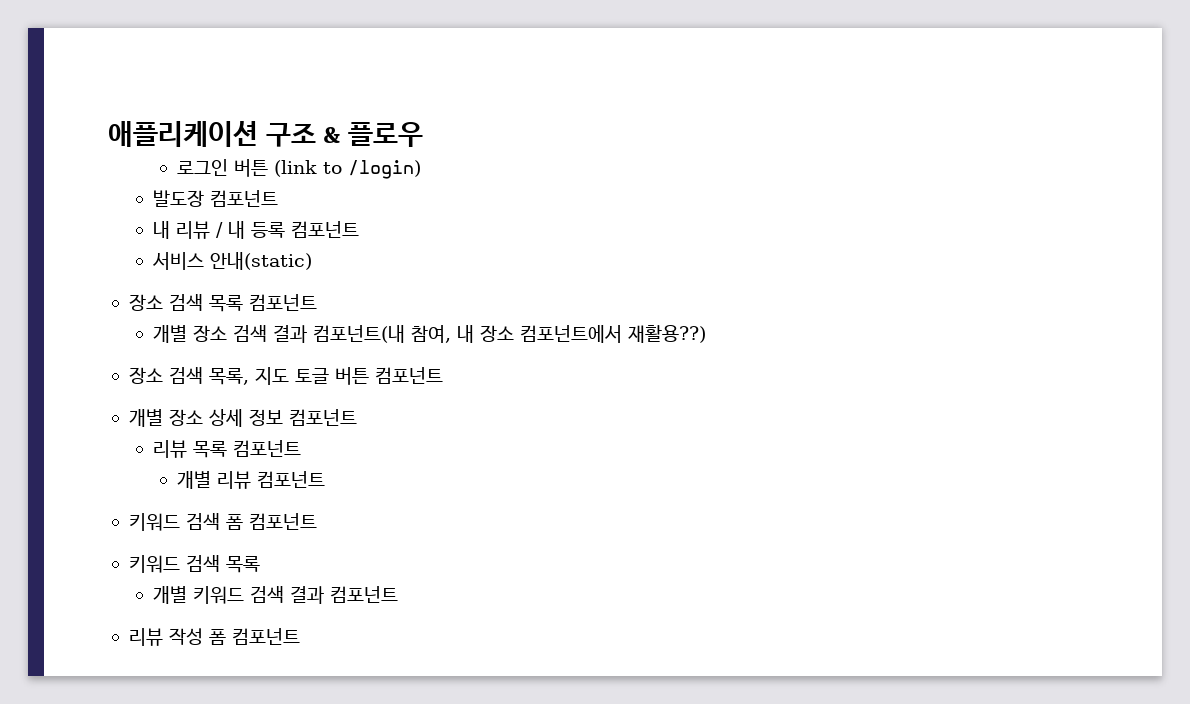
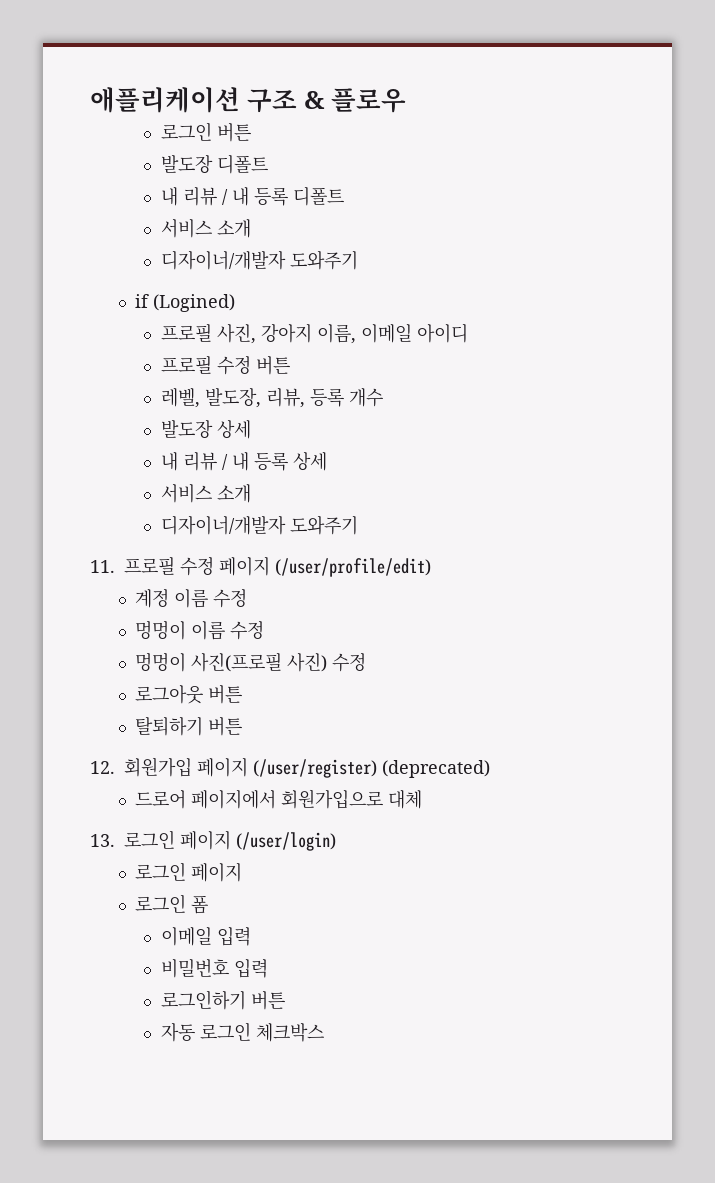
[274,160,422,179] [152,190,278,207] [152,221,359,239] [151,252,312,270] [128,294,317,312] [152,325,706,343] [128,367,443,385] [128,409,357,427] [152,440,301,458] [177,471,326,489] [128,513,317,531] [128,555,260,573] [152,586,398,604] [128,628,300,646] (link to /login) // 발도장 컴포넌트 // 내 리뷰 / 내 등록 컴포넌트 // 서비스 안내(static) // 장소 검색 목록 컴포넌트 // 개별 장소 검색 결과 컴포넌트(내 참여, 내 장소 컴포넌트에서 재활용??) // 장소 검색 목록, 지도 토글 버튼 컴포넌트 // 개별 장소 상세 정보 컴포넌트 // 리뷰 목록 컴포넌트 // 개별 리뷰 컴포넌트 // 키워드 검색 폼 컴포넌트 // 키워드 검색 목록 // 개별 키워드 검색 결과 컴포넌트 // 리뷰 작성 폼 컴포넌트 -> [160,154,268,174] [160,186,344,206] [160,219,251,238] [160,250,358,270] [135,294,236,312] [160,323,468,344] [160,355,290,375] [160,388,383,408] [160,420,251,439] [160,452,327,471] [160,484,251,503] [160,515,358,535] [90,556,431,577] [135,589,248,608] [135,620,265,640] [135,652,367,672] [135,685,243,704] [135,716,243,736] [90,757,490,778] [135,789,423,809] [90,830,336,851] [135,862,243,882] [135,894,209,914] [160,927,251,946] [160,959,268,978] [160,990,285,1010] [160,1022,324,1042] // 발도장 디폴트 // 내 리뷰 / 내 등록 디폴트 // 서비스 소개 // 디자이너/개발자 도와주기 // if (Logined) // 프로필 사진, 강아지 이름, 이메일 아이디 // 프로필 수정 버튼 // 레벨, 발도장, 리뷰, 등록 개수 // 발도장 상세 // 내 리뷰 / 내 등록 상세 // 서비스 소개 // 디자이너/개발자 도와주기 // 11. 프로필 수정 페이지 (/user/profile/edit) // 계정 이름 수정 // 멍멍이 이름 수정 // 멍멍이 사진(프로필 사진) 수정 // 로그아웃 버튼 // 탈퇴하기 버튼 // 12. 회원가입 페이지 (/user/register) (deprecated) // 드로어 페이지에서 회원가입으로 대체 // 13. 로그인 페이지 (/user/login) // 로그인 페이지 // 로그인 폼 // 이메일 입력 // 비밀번호 입력 // 로그인하기 버튼 // 자동 로그인 체크박스

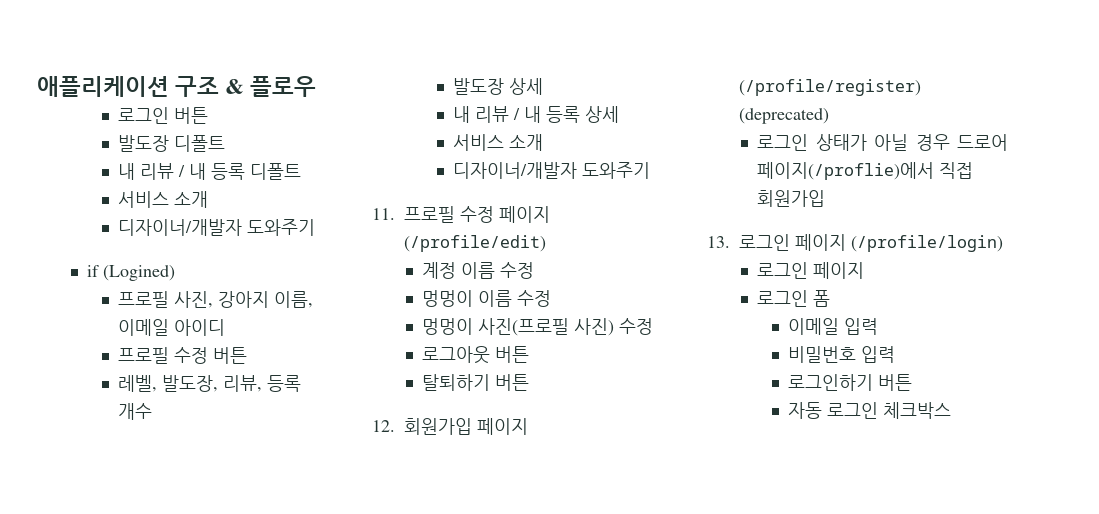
[275,558,431,577] (/user/profile/edit) -> [404,235,546,252] (/profile/edit)
[253,759,377,778] (/user/register) -> [739,79,921,96] (/profile/register)
[135,789,423,809] 드로어 페이지에서 회원가입으로 대체 -> [757,134,1008,151] [757,162,974,180] [757,190,826,207] 로그인 상태가 아닐 경우 드로어 페이지(/proflie)에서 직접 회원가입
[236,832,336,851] (/user/login) -> [851,235,1003,252] (/profile/login)

